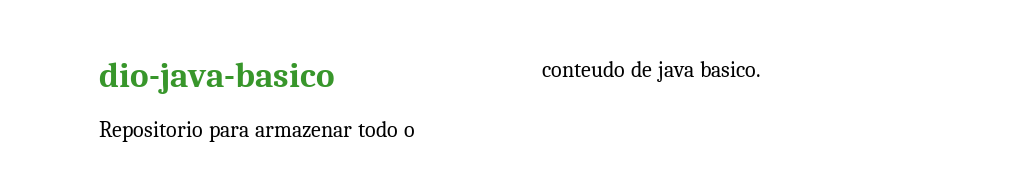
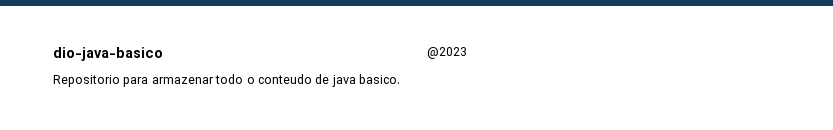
(761, 69) none -> [427,47,467,59] @2023

